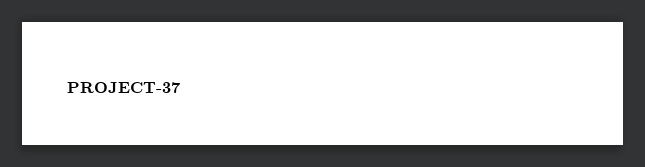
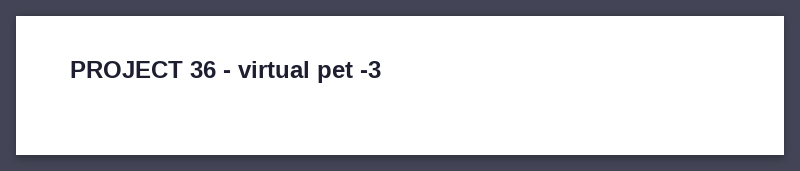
[67,82,180,93] PROJECT-37 -> [70,61,381,83] PROJECT 36 - virtual pet -3

